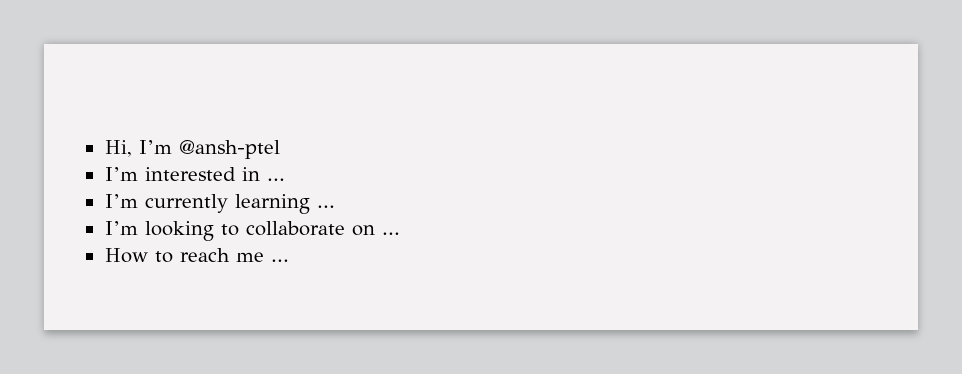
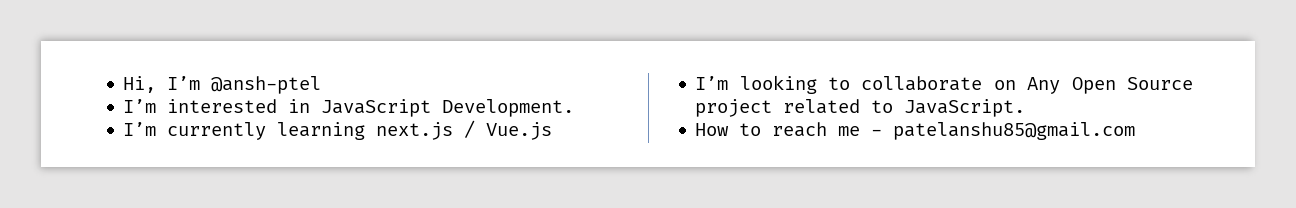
[266,178,285,181] ... -> [321,99,575,117] JavaScript Development.
[316,205,335,208] ... -> [376,120,553,140] next.js / Vue.js
[381,232,400,235] ... -> [1027,77,1193,94] [695,99,1026,117] Any Open Source project related to JavaScript.
[270,259,289,262] ... -> [871,122,1136,140] - patelanshu85@gmail.com

